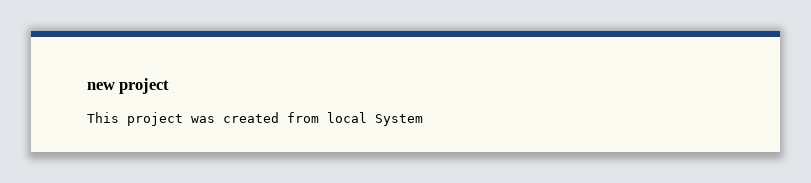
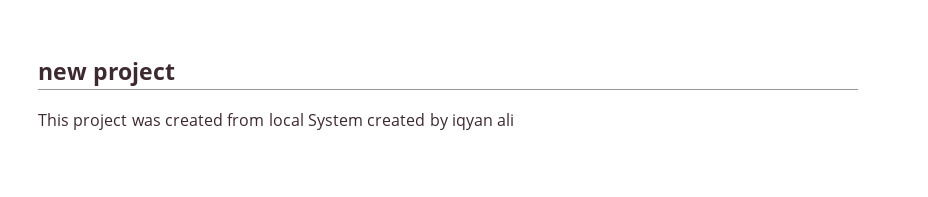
(423, 120) none -> [367,113,515,130] created by iqyan ali

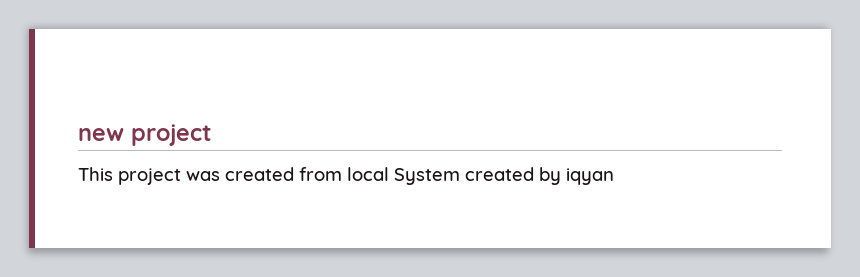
[497,113,515,126] ali -> (614, 176) none

